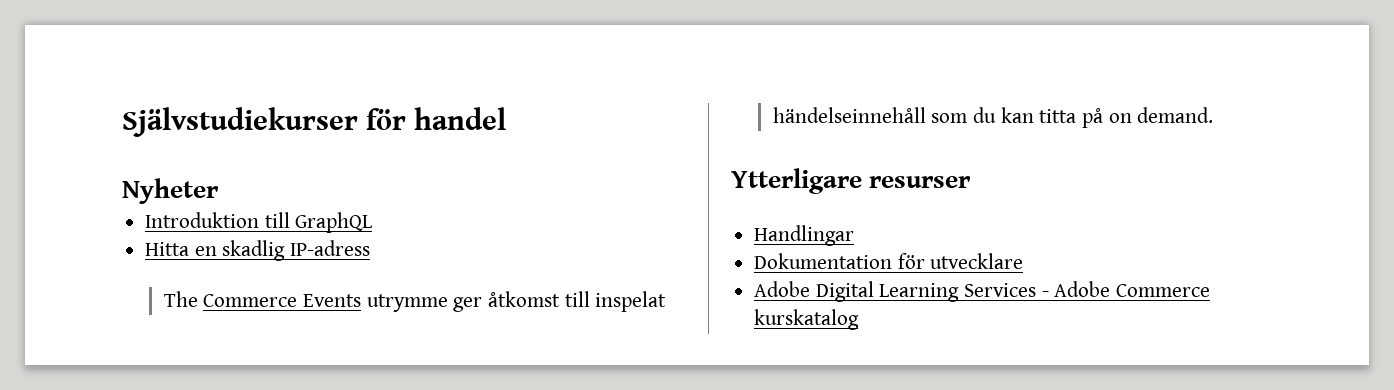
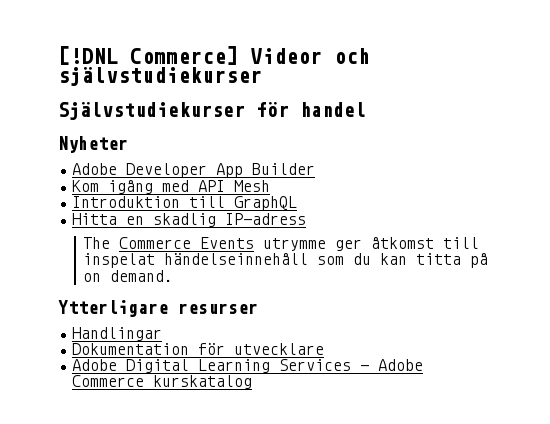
(122, 122) none -> [58,46,370,65] [58,67,262,86] [!DNL Commerce] Videor och självstudiekurser //
(219, 191) none -> [72,163,316,178] [72,180,271,194] // Adobe Developer App Builder // Kom igång med API Mesh

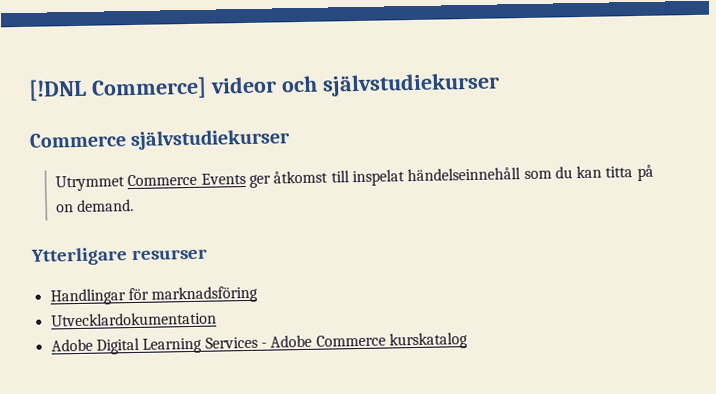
[250,48,322,64] Videor -> [209,76,277,94] videor
[58,102,366,120] [58,136,128,153] [72,163,316,178] [72,180,271,194] [72,196,298,211] [72,213,307,227] [83,237,111,249] Självstudiekurser för handel // Nyheter // Adobe Developer App Builder // Kom igång med API Mesh // Introduktion till GraphQL // Hitta en skadlig IP-adress // The -> [29,128,292,151] [54,175,125,192] Commerce självstudiekurser // Utrymmet
[263,238,327,251] utrymme -> (246, 178) none
[72,343,325,355] // Dokumentation för utvecklare -> [127,285,259,304] [50,311,217,327] för marknadsföring // Utvecklardokumentation

